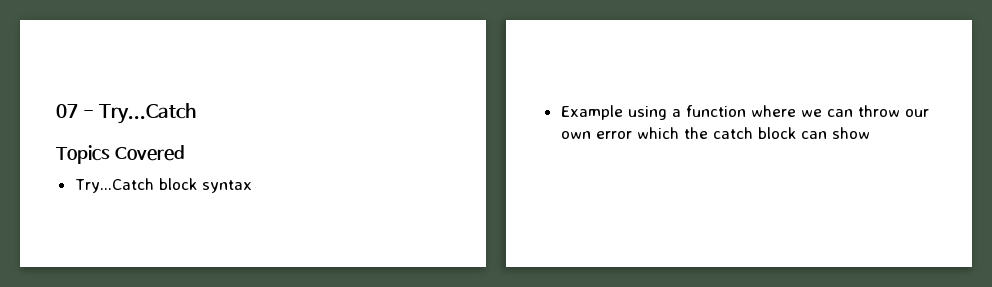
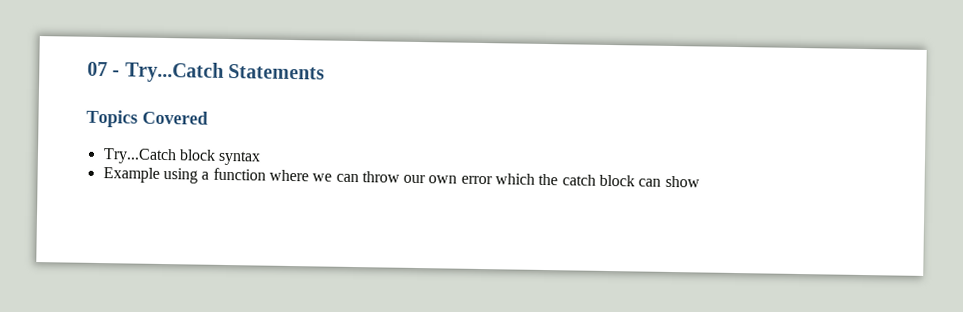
(196, 113) none -> [228,64,326,80] Statements

